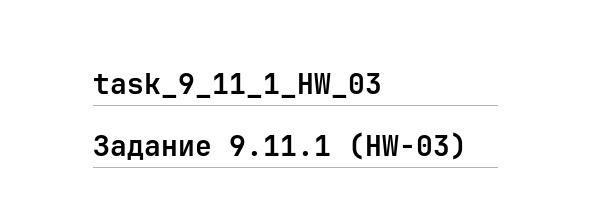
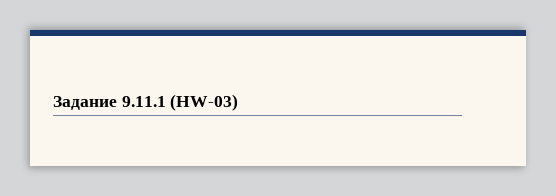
[93,73,382,98] task_9_11_1_HW_03 // -> (53, 103) none

